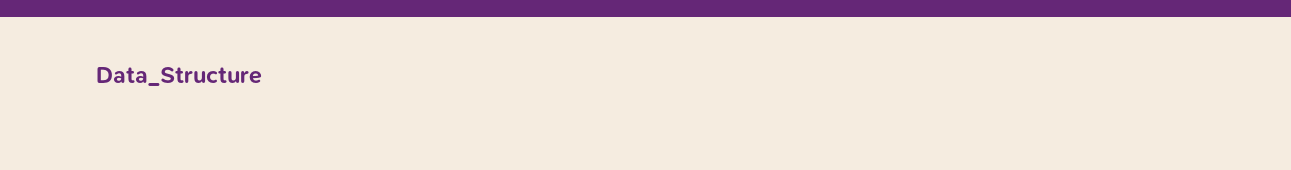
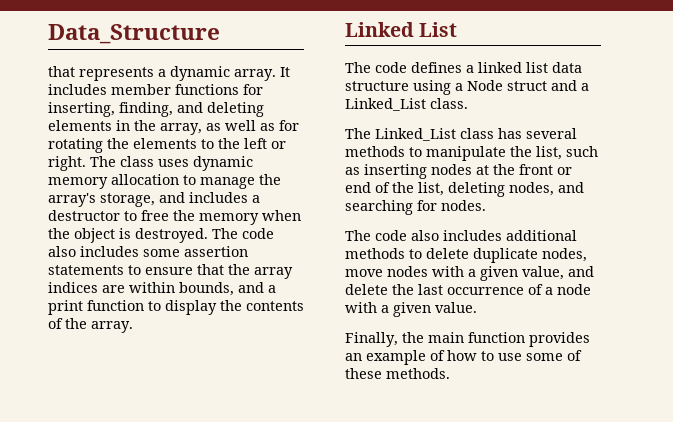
(262, 76) none -> [48,66,290,81] [48,84,263,95] [48,102,264,117] [48,120,299,135] [48,138,286,153] [48,156,253,171] [48,174,281,189] [48,192,260,207] [48,210,301,225] [48,228,274,243] [48,246,248,257] [48,264,293,279] [48,282,276,296] [48,300,304,315] [48,318,133,333] [345,22,458,37] [345,62,582,73] [345,80,589,95] [345,98,468,111] [345,128,577,141] [345,146,598,161] [345,164,572,179] [345,182,584,197] [345,200,486,215] [345,230,577,241] [345,248,587,263] [345,266,594,281] [345,284,591,295] [345,302,477,317] [345,332,590,347] [345,350,582,365] [345,368,450,379] // that represents a dynamic array. It includes member functions for inserting, finding, and deleting elements in the array, as well as for rotating the elements to the left or right. The class uses dynamic memory allocation to manage the array's storage, and includes a destructor to free the memory when the object is destroyed. The code also includes some assertion statements to ensure that the array indices are within bounds, and a print function to display the contents of the array. // Linked List // The code defines a linked list data structure using a Node struct and a Linked_List class. // The Linked_List class has several methods to manipulate the list, such as inserting nodes at the front or end of the list, deleting nodes, and searching for nodes. // The code also includes additional methods to delete duplicate nodes, move nodes with a given value, and delete the last occurrence of a node with a given value. // Finally, the main function provides an example of how to use some of these methods.

